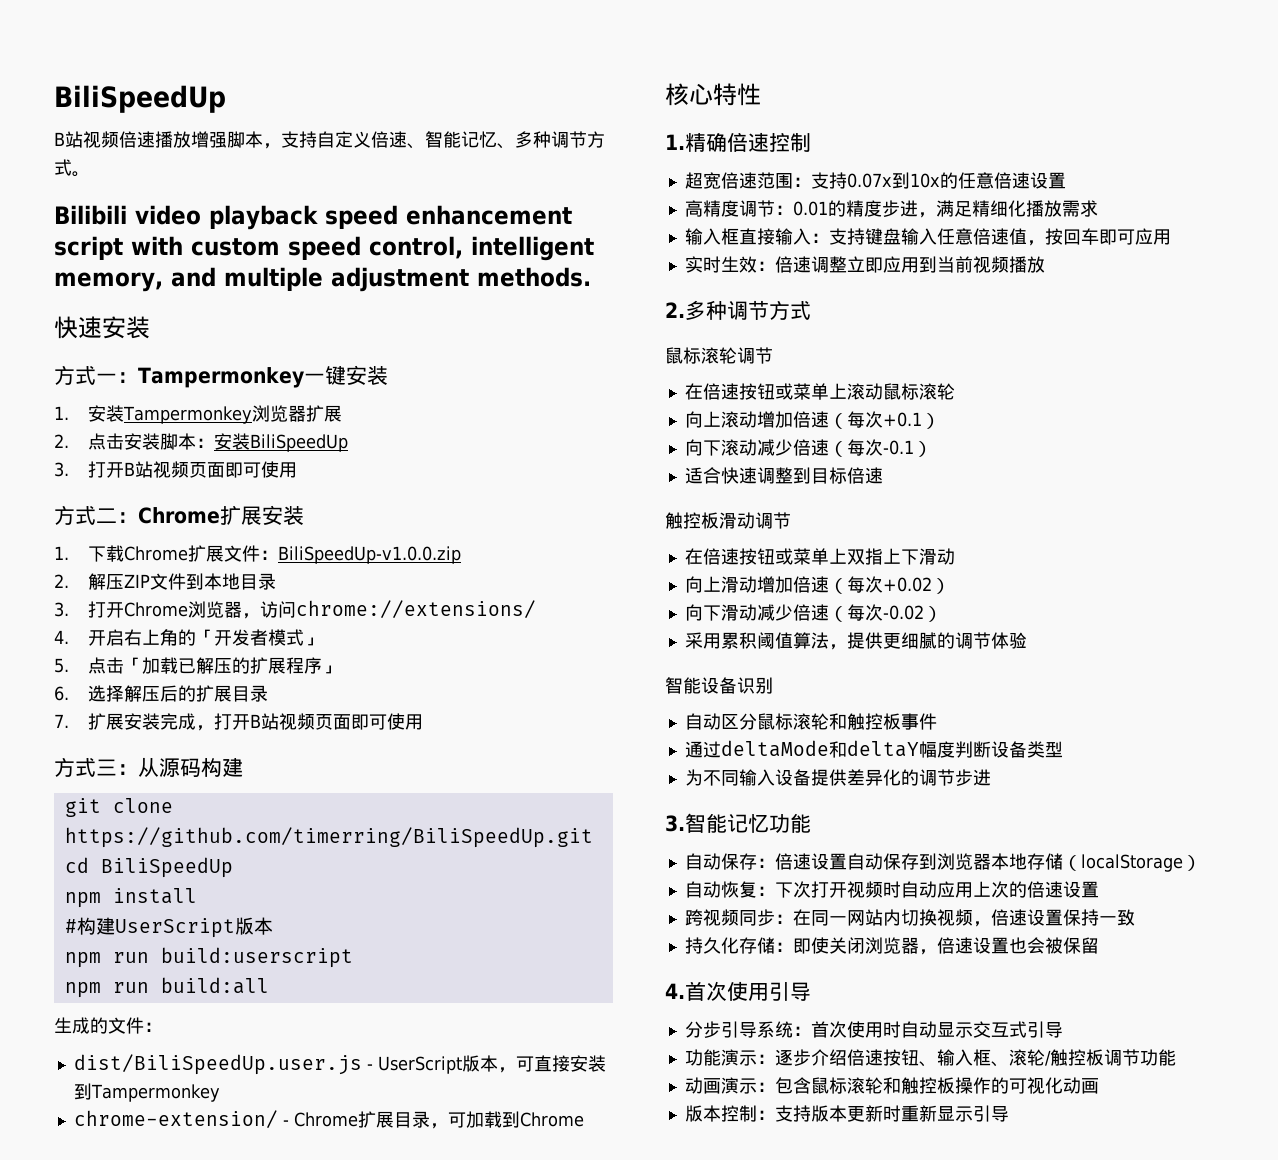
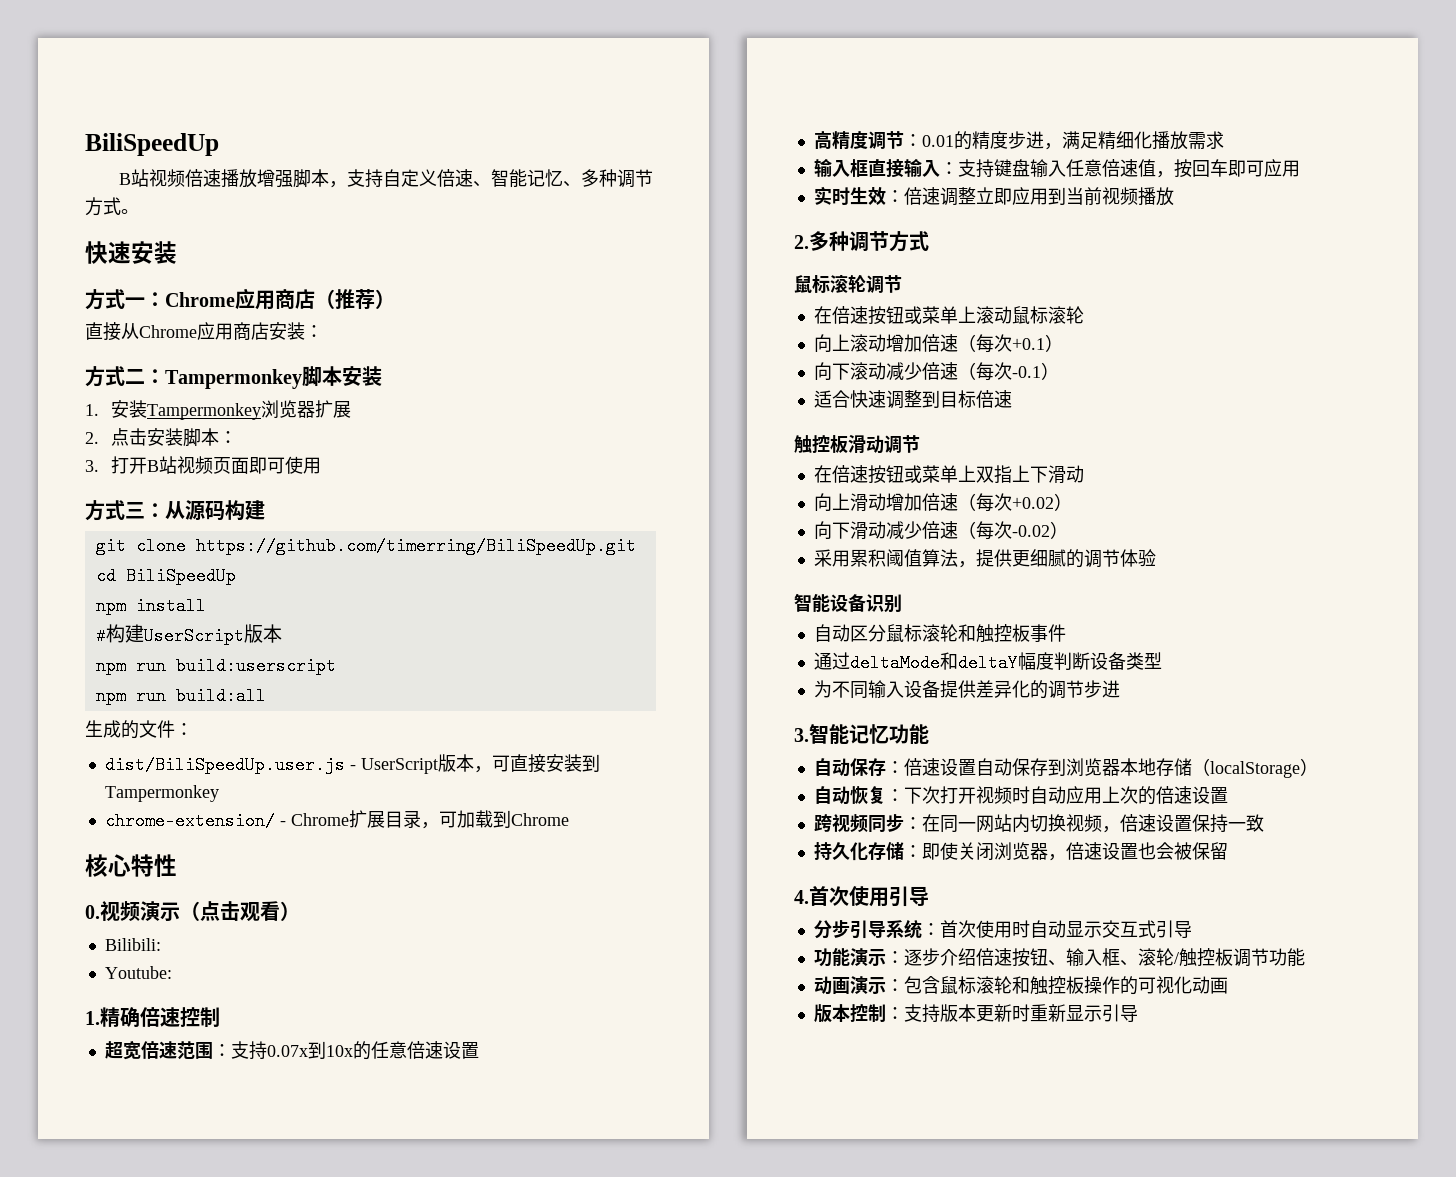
[54,205,572,230] [54,236,594,261] [54,267,591,292] [54,316,150,339] [54,365,346,388] Bilibili video playback speed enhancement script with custom speed control, intelligent memory, and multiple adjustment methods. // 快速安装 // 方式一：Tampermonkey一键 -> [85,241,177,264] [85,288,395,310] [85,322,323,341] [85,366,342,389] 快速安装 // 方式一：Chrome应用商店（推荐） // 直接从Chrome应用商店安装： // 方式二：Tampermonkey脚本
[214,433,349,452] 安装BiliSpeedUp -> (238, 437) none
[54,505,304,525] [54,545,462,564] [54,573,277,590] [54,600,537,619] [54,629,323,646] [54,657,341,674] [54,685,269,702] [54,713,424,731] // 方式二：Chrome扩展安装 // 1.下载Chrome扩展文件：BiliSpeedUp-v1.0.0.zip // 2.解压ZIP文件到本地目录 // 3.打开Chrome浏览器，访问chrome://extensions/ // 4.开启右上角的「开发者模式」 // 5.点击「加载已解压的扩展程序」 // 6.选择解压后的扩展目录 // 7.扩展安装完成，打开B站视频页面即可使用 -> (322, 465) none
(761, 94) none -> [85,901,300,922] [104,938,161,951] [104,966,172,979] // 0.视频演示（点击观看） // Bilibili: // Youtube:

